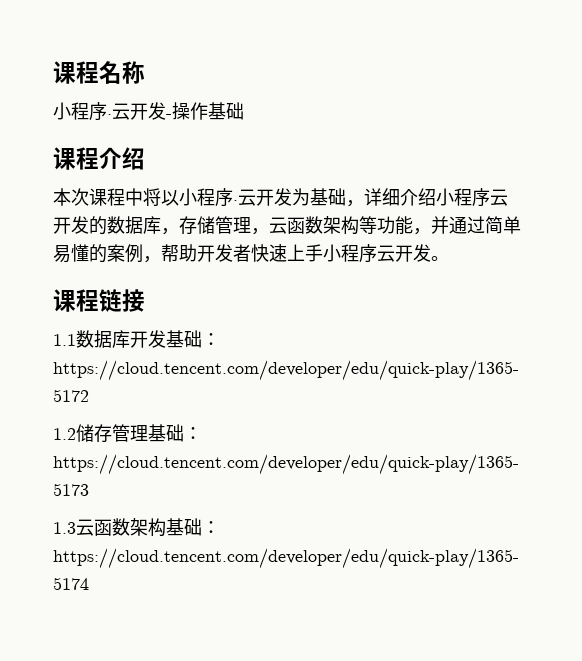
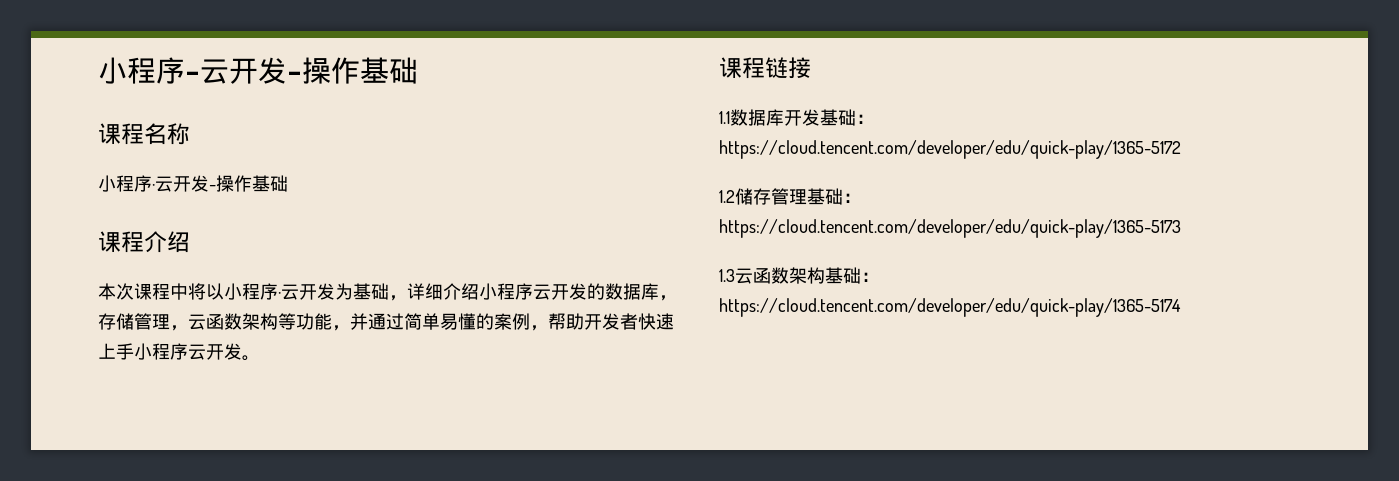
(53, 72) none -> [98,57,418,84] 小程序-云开发-操作基础 //

